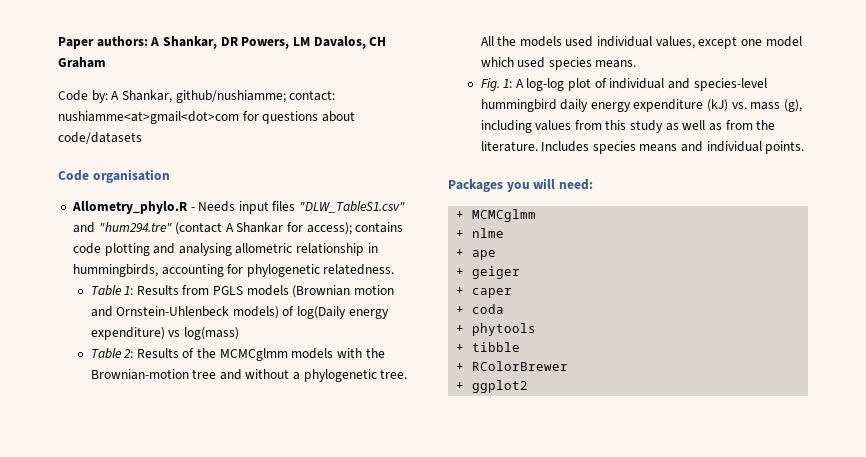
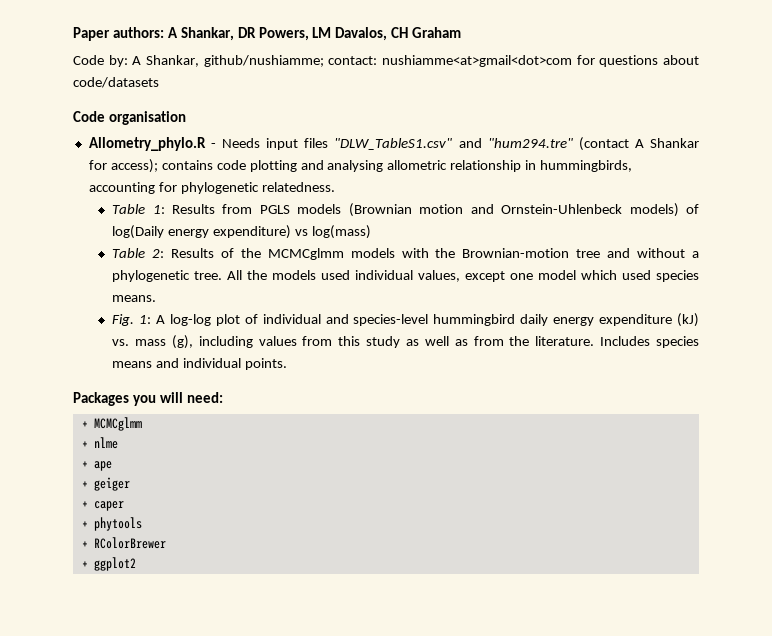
[456,304,505,314] // + coda -> (124, 506) none
[456,342,521,352] // + tibble -> (142, 524) none

